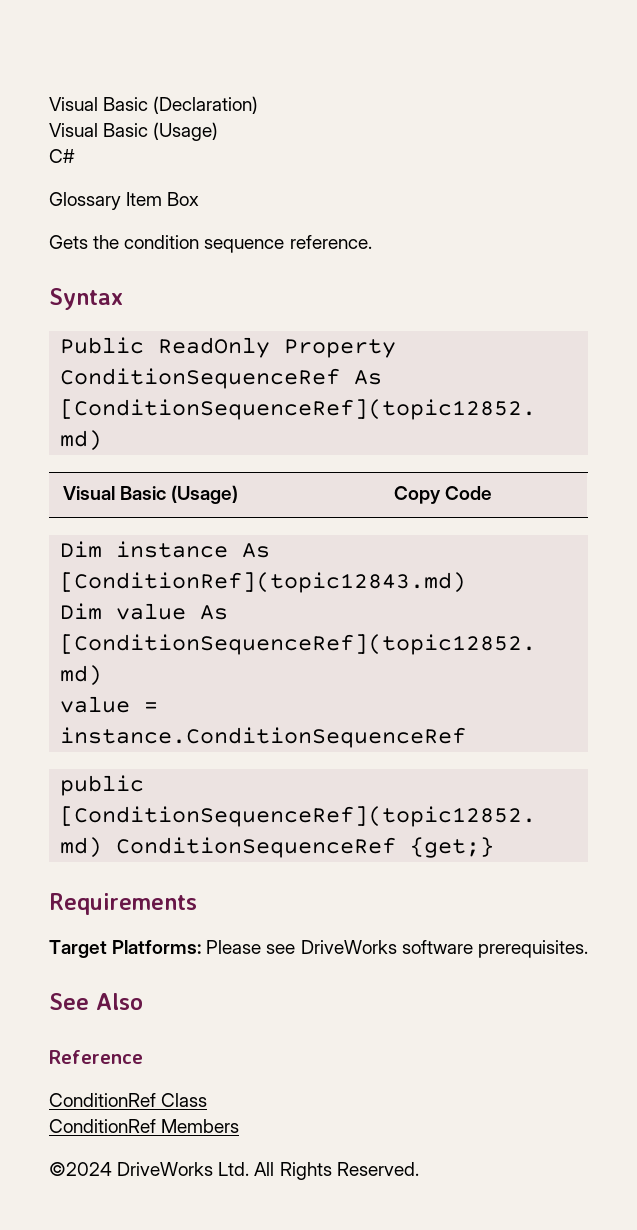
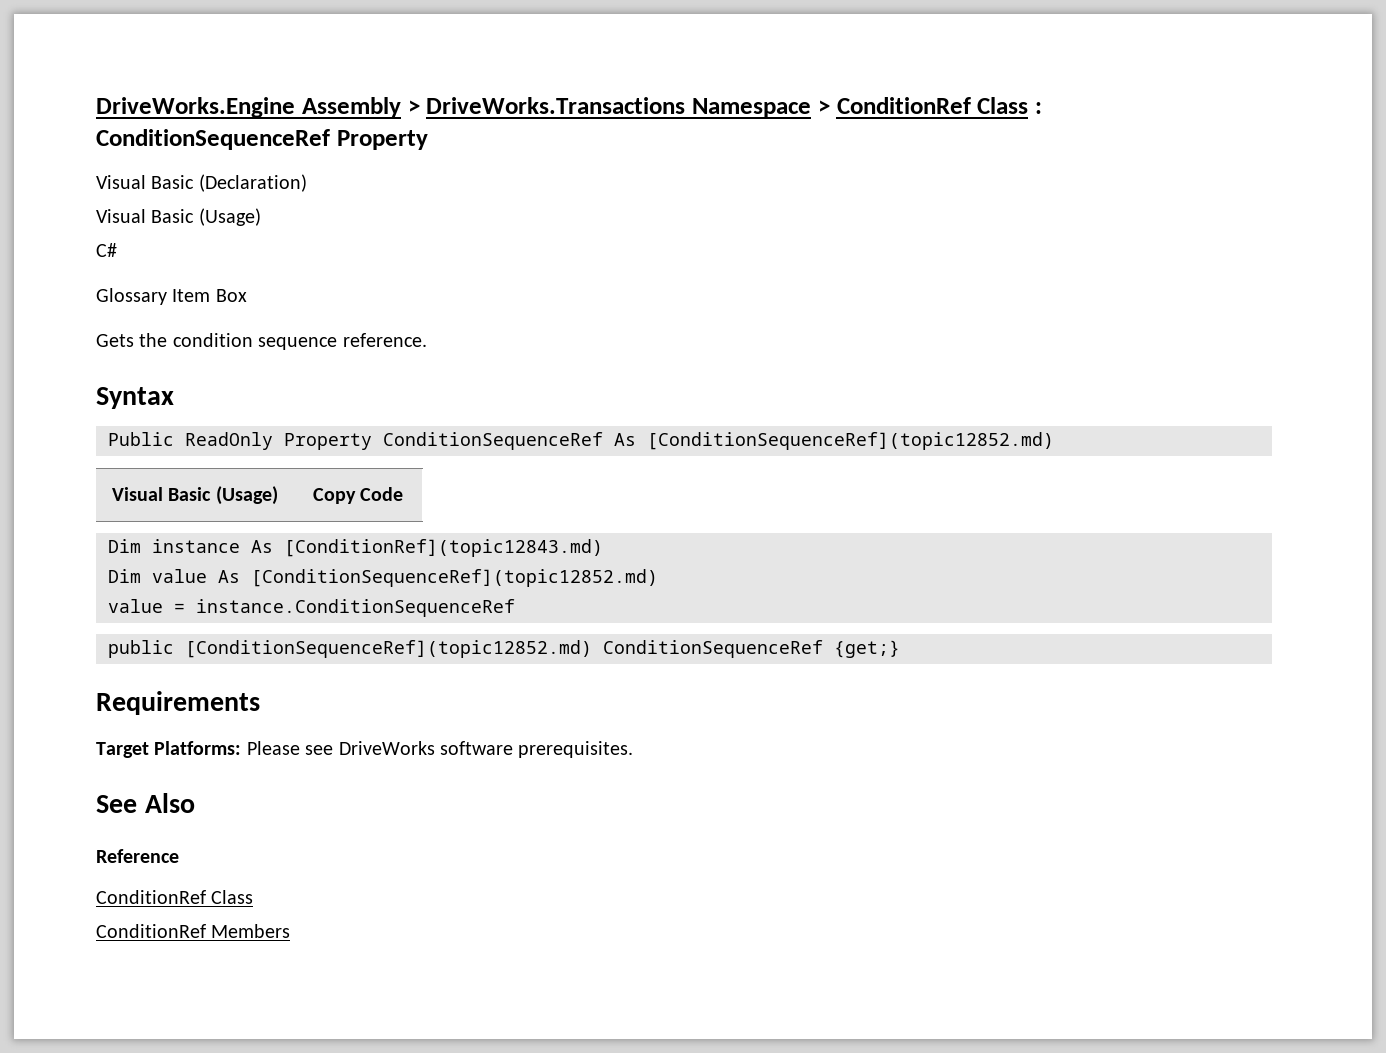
(49, 104) none -> [96,97,1042,118] [96,129,428,150] DriveWorks.Engine Assembly > DriveWorks.Transactions Namespace > ConditionRef Class : ConditionSequenceRef Property //
[49,1162,419,1180] // ©2024 DriveWorks Ltd. All Rights Reserved. -> (291, 931) none

